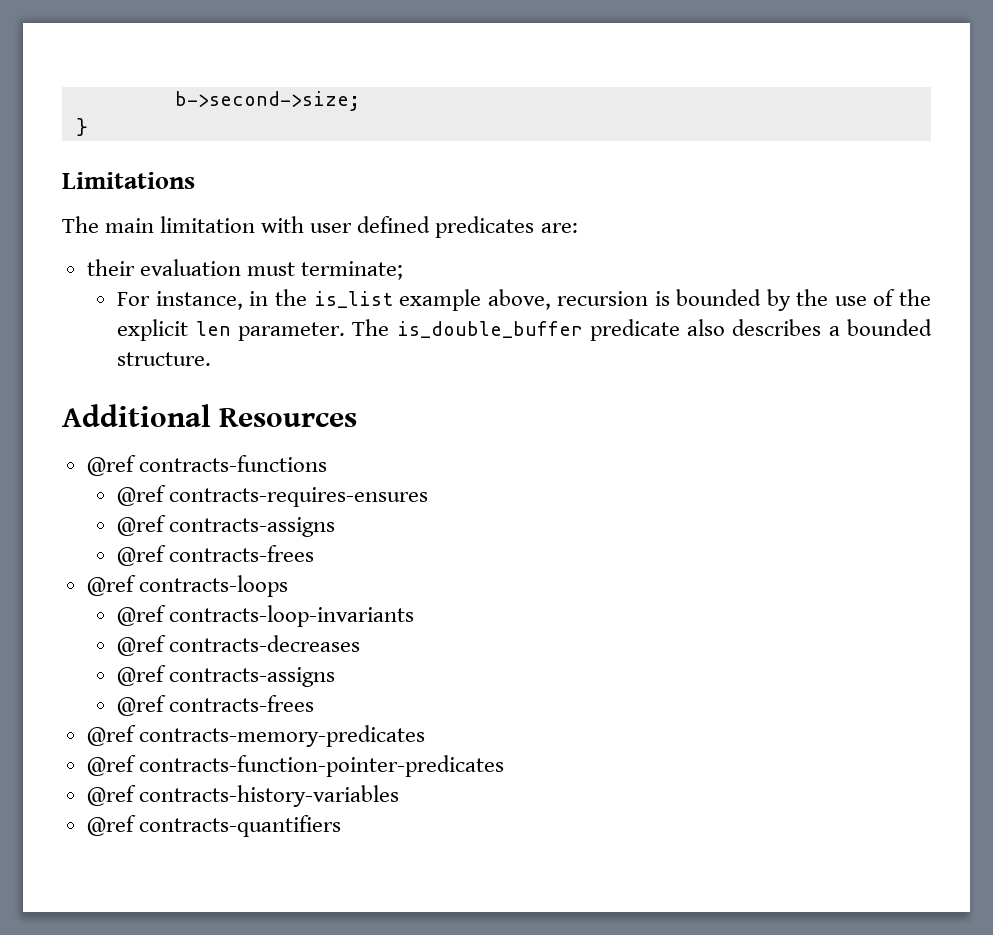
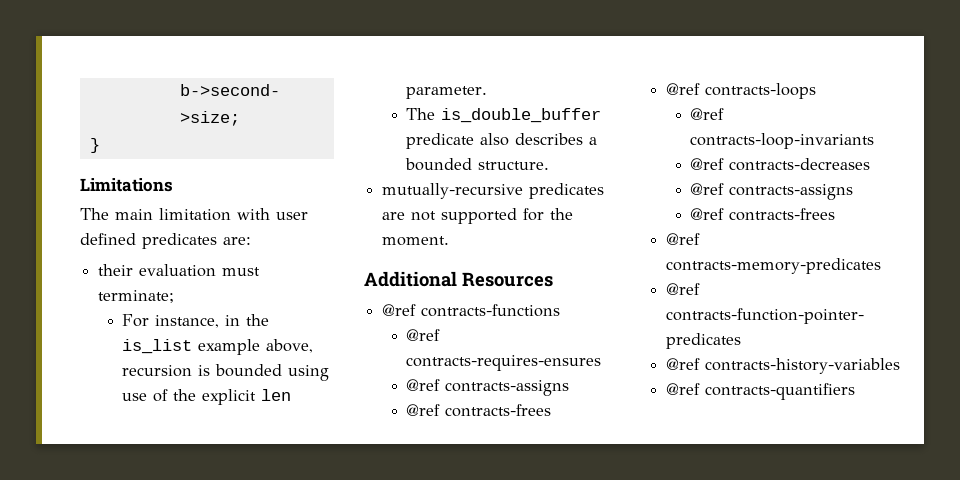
[766,289,829,311] by the -> [288,365,330,381] using
(345, 331) none -> (488, 92) //
(212, 359) none -> [382,183,605,199] [382,208,574,224] [382,236,450,246] // mutually-recursive predicates are not supported for the moment.

